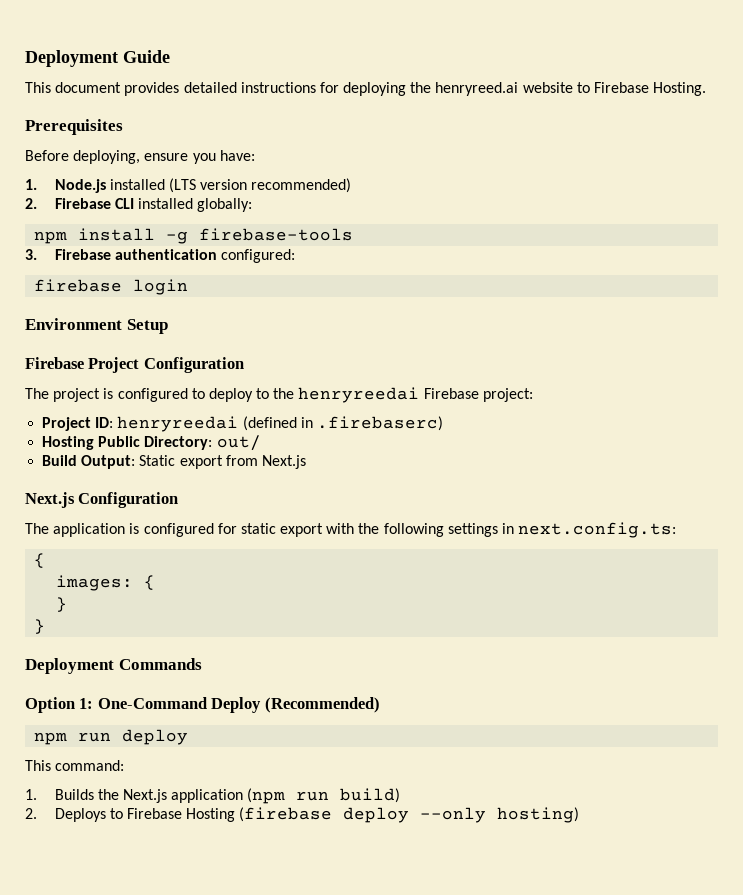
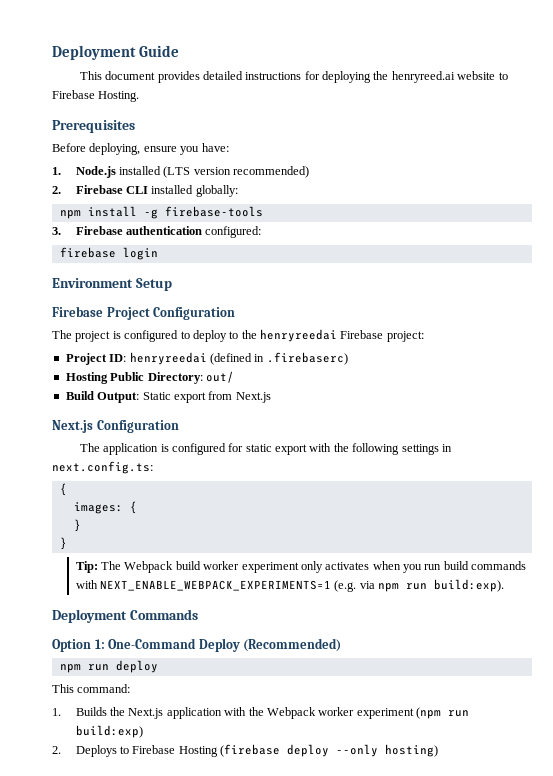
(46, 626) none -> [75,561,527,573] [75,579,505,592] // Tip: The Webpack build worker experiment only activates when you run build commands with NEXT_ENABLE_WEBPACK_EXPERIMENTS=1 (e.g. via npm run build:exp).
(244, 796) none -> [224,707,414,719] with the Webpack worker experiment
[340,788,401,803] build) -> [75,725,143,738] build:exp)

